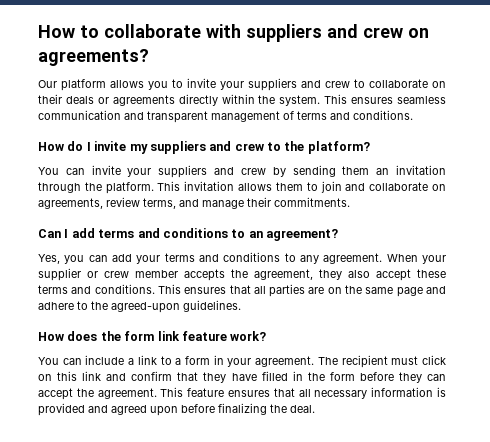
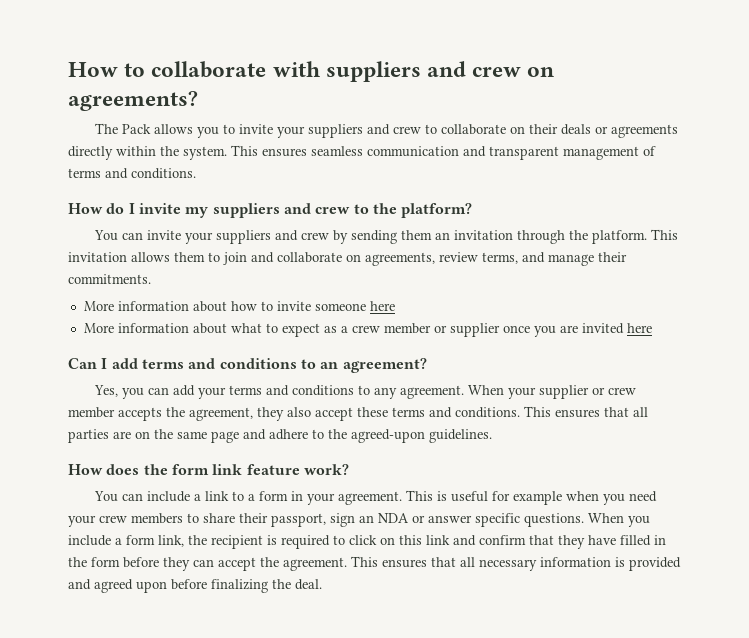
[38,79,106,91] Our platform -> [94,123,151,134] The Pack
(350, 202) none -> [83,301,395,312] [83,323,652,337] // More information about how to invite someone here // More information about what to expect as a crew member or supplier once you are invited here
[317,355,419,368] The recipient must -> [405,490,657,505] [68,513,650,527] [68,535,345,549] This is useful for example when you need your crew members to share their passport, sign an NDA or answer specific questions. When you include a form link, the recipient is required to
[187,388,225,397] feature -> (378, 561) none

